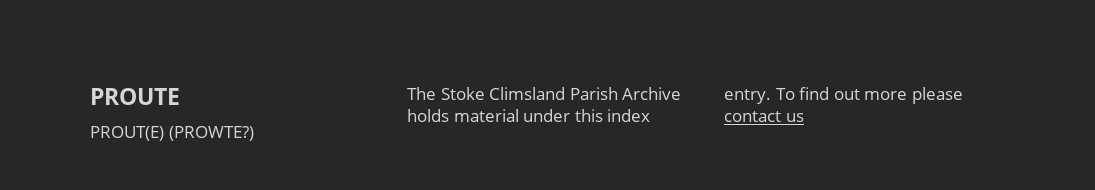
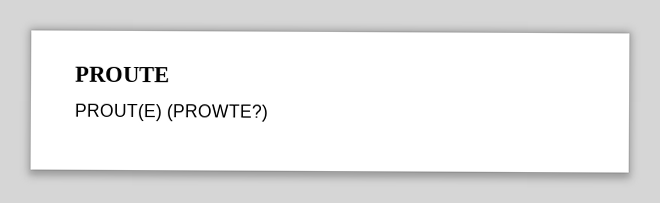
[407,87,682,100] [407,109,651,122] [724,87,963,104] [724,111,804,122] // The Stoke Climsland Parish Archive holds material under this index entry. To find out more please contact us -> (268, 113) none

